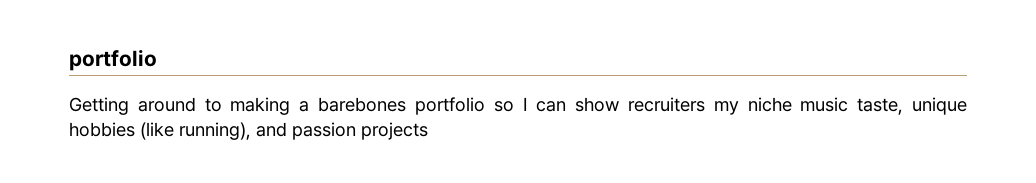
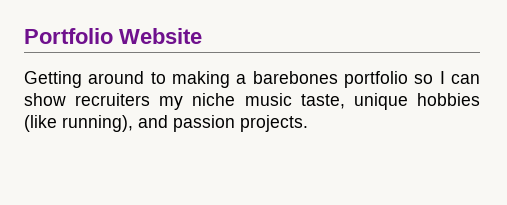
[69,49,157,71] portfolio -> [24,28,202,44] Portfolio Website
[361,122,428,140] projects -> [240,115,308,132] projects.

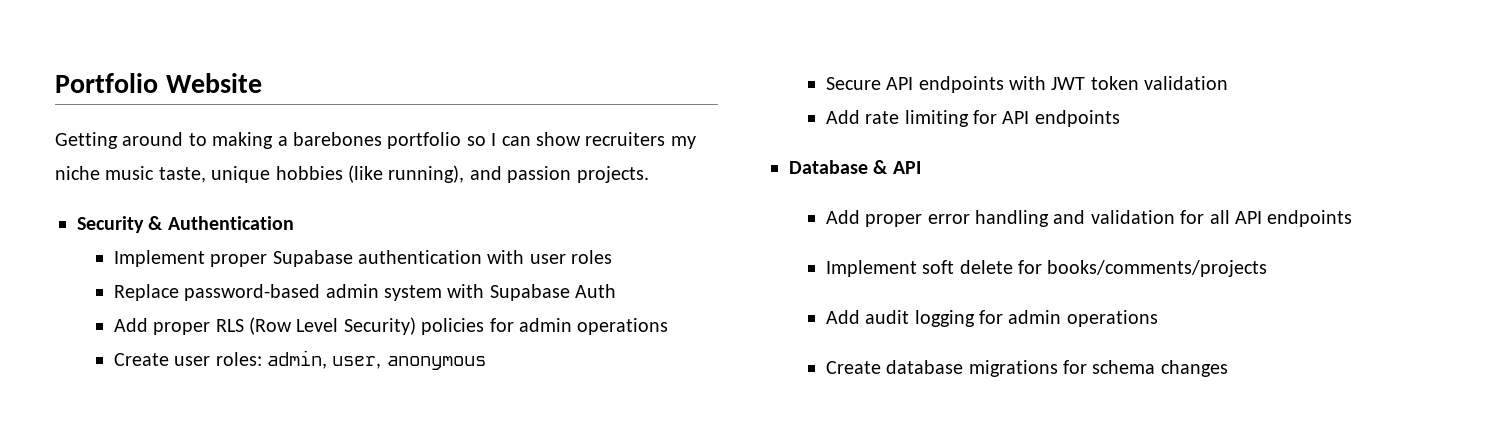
(308, 123) none -> [77,216,294,233] [113,250,613,267] [113,284,617,301] [113,317,669,335] [113,350,486,370] [825,76,1229,93] [825,110,1120,127] [789,160,921,174] [825,210,1353,227] [825,260,1268,277] [825,310,1158,327] [825,360,1228,377] // Security & Authentication // Implement proper Supabase authentication with user roles // Replace password-based admin system with Supabase Auth // Add proper RLS (Row Level Security) policies for admin operations // Create user roles: admin, user, anonymous // Secure API endpoints with JWT token validation // Add rate limiting for API endpoints // Database & API // Add proper error handling and validation for all API endpoints // Implement soft delete for books/comments/projects // Add audit logging for admin operations // Create database migrations for schema changes

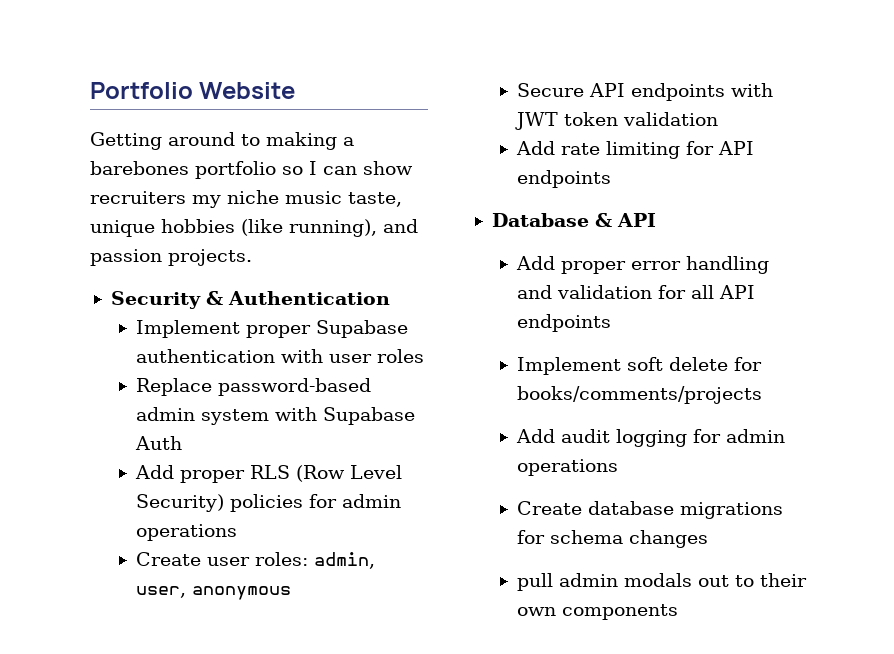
(1228, 368) none -> [516,573,807,591] [516,604,678,620] // pull admin modals out to their own components

